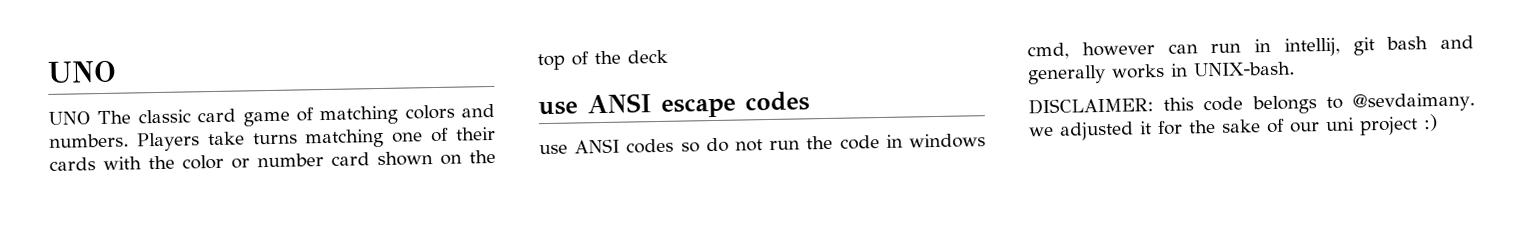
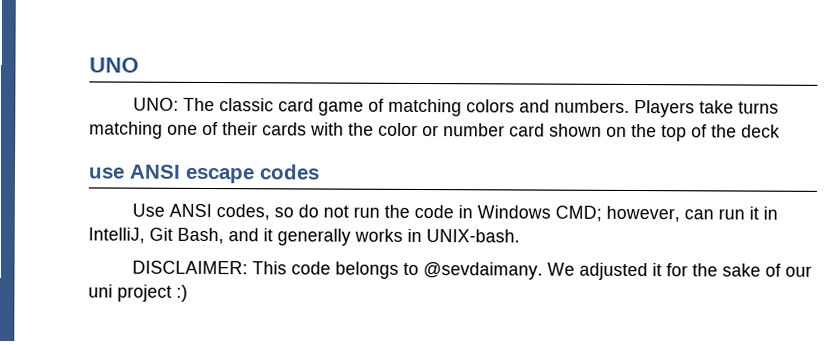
[48,111,91,125] UNO -> [132,97,179,111] UNO:
[539,138,675,155] use ANSI codes -> [131,203,270,221] Use ANSI codes,
[908,133,986,149] [1027,35,1474,60] windows cmd, however can run in intellij, git bash and -> [476,205,778,223] [88,227,273,245] Windows CMD; however, can run it in IntelliJ, Git Bash, and it
[1163,97,1195,111] this -> [251,261,287,275] This
[1029,126,1054,137] we -> [546,262,575,276] We

